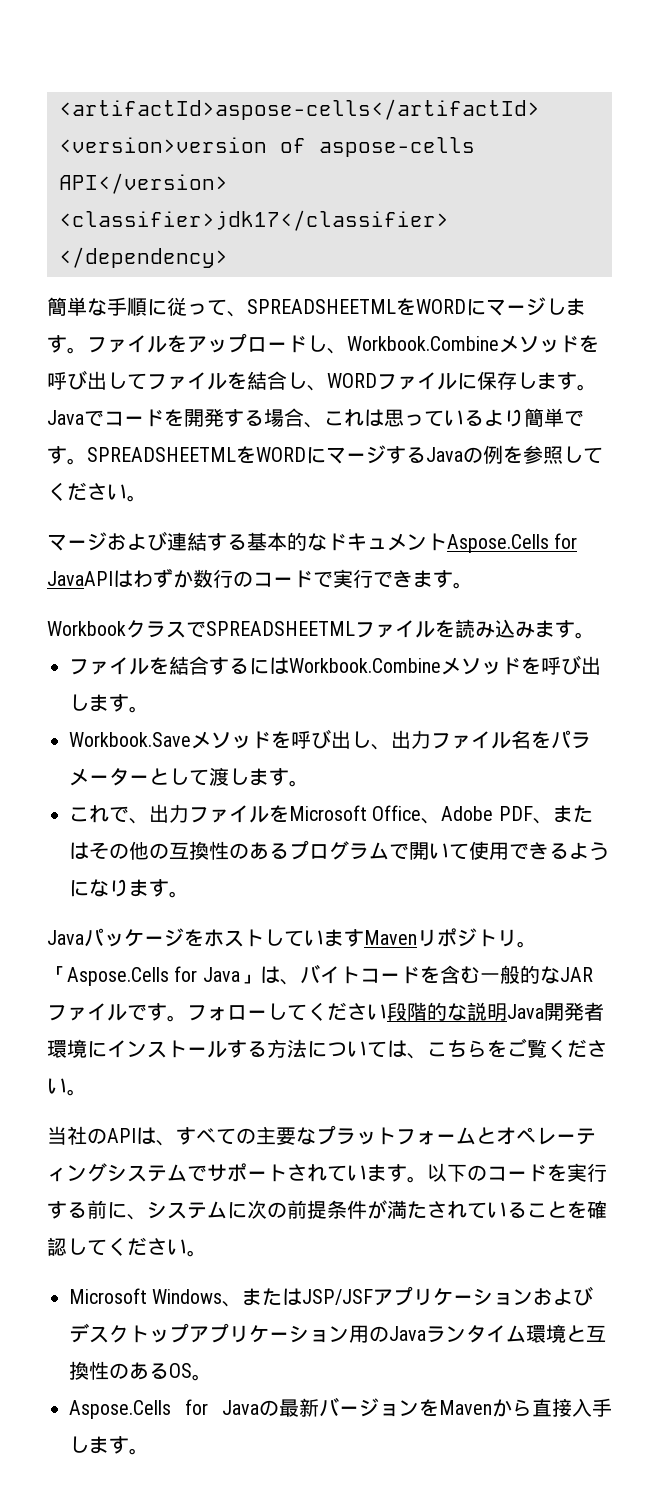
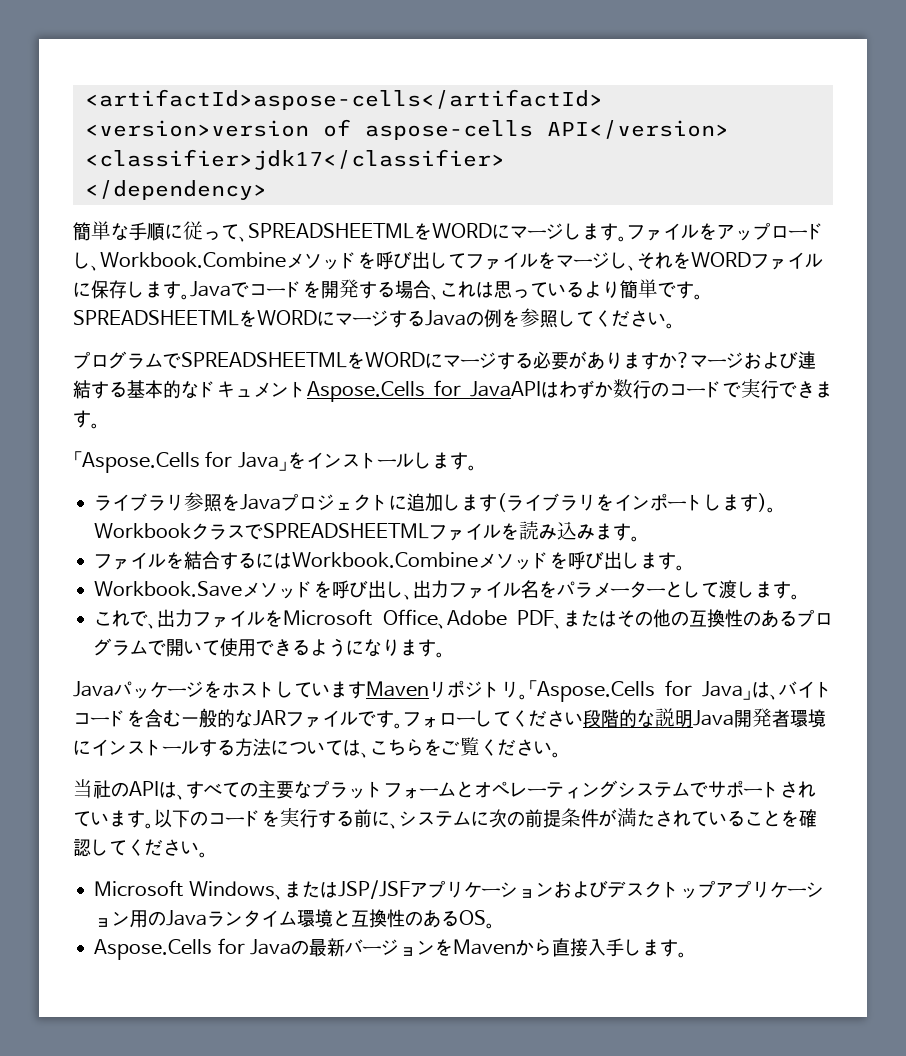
[247,371,327,391] 結合し、 -> [556,252,691,271] マージし、それを
(147, 498) none -> [73,351,690,370] プログラムでSPREADSHEETMLをWORDにマージする必要がありますか?
(473, 585) none -> [73,451,477,473] [94,492,777,513] 「Aspose.Cells for Java」をインストールします。 // ライブラリ参照をJavaプロジェクトに追加します(ライブラリをインポートします)。

